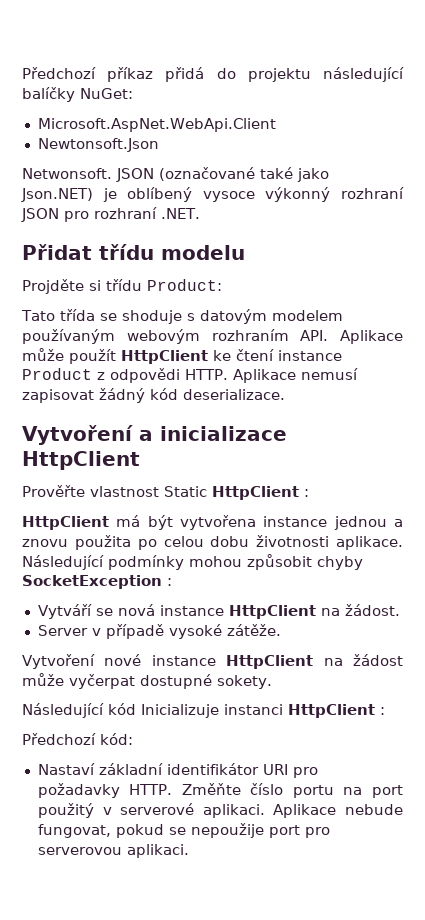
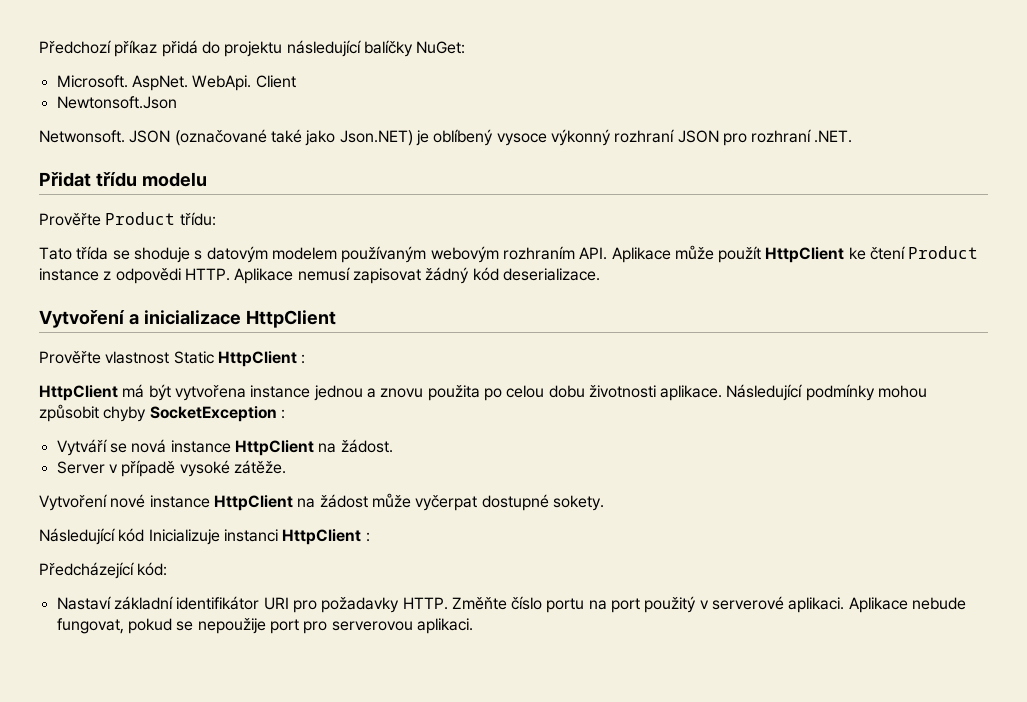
[37,118,276,132] Microsoft.AspNet.WebApi.Client -> [56,75,296,91] Microsoft. AspNet. WebApi. Client
[22,279,222,294] Projděte si třídu Product: -> [39,212,216,226] Prověřte Product třídu:
[278,350,342,361] [22,368,92,380] instance Product -> [908,246,979,259] [39,268,99,281] Product instance
[22,733,96,745] Předchozí -> [39,562,135,579] Předcházející

